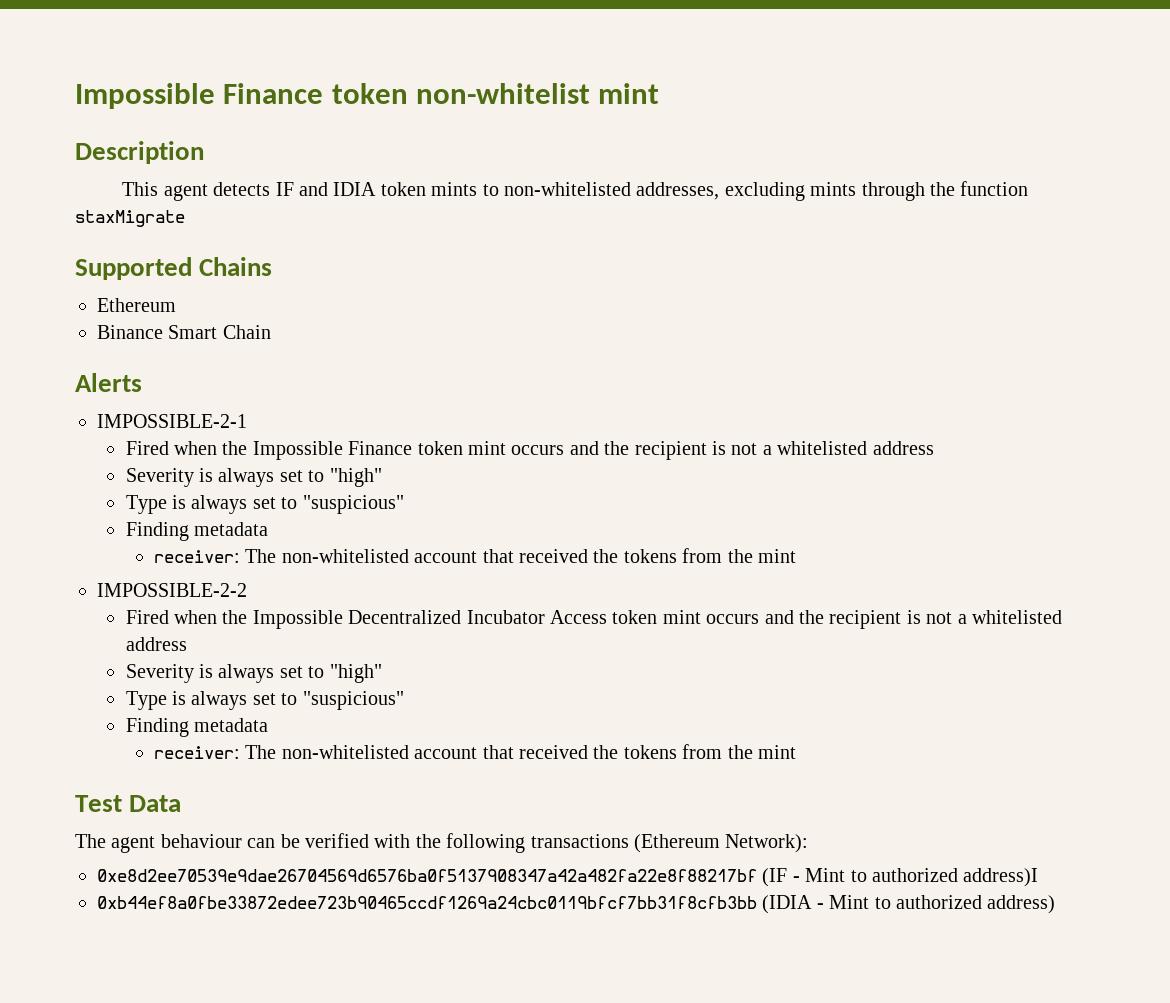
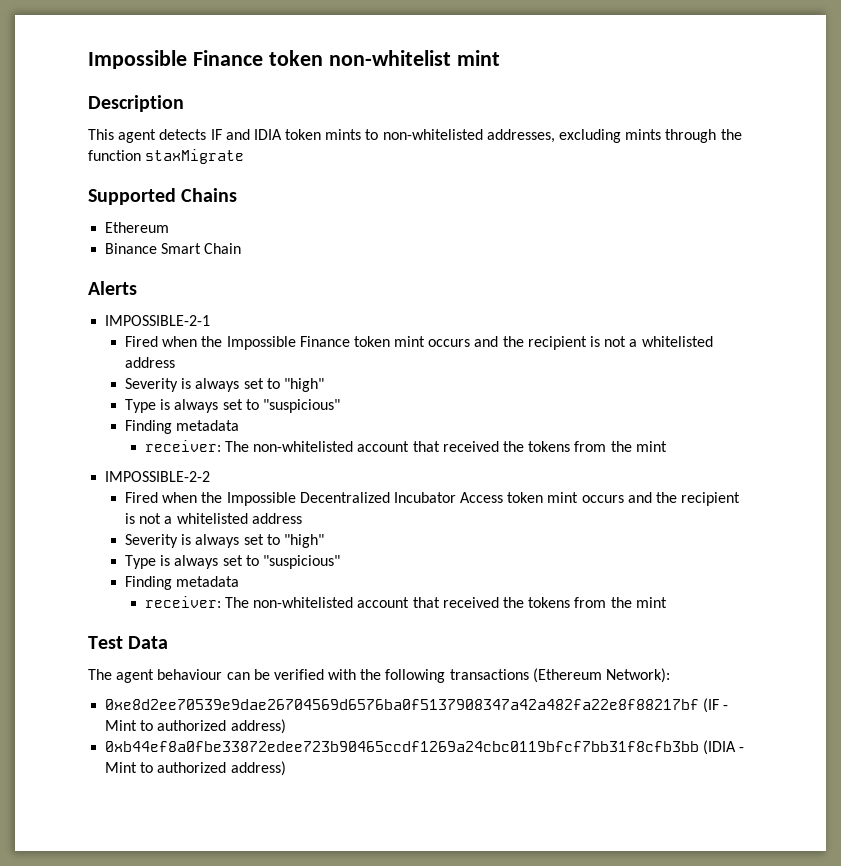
[963,868,1039,887] address)I -> [230,719,286,734] address)

